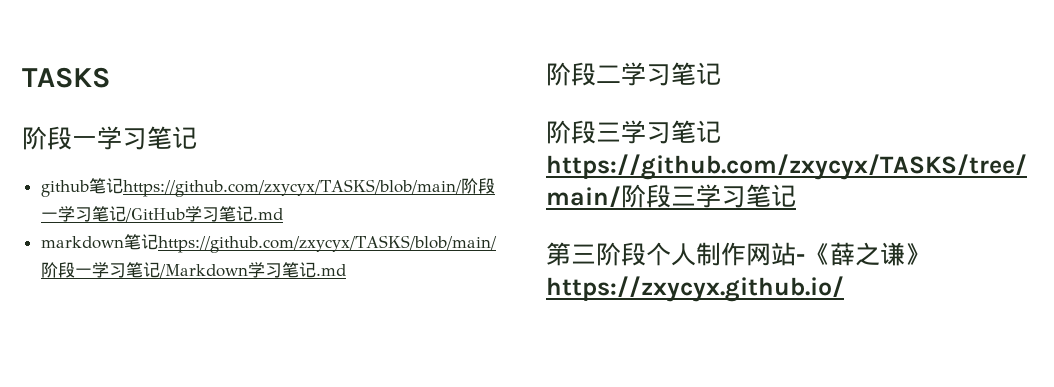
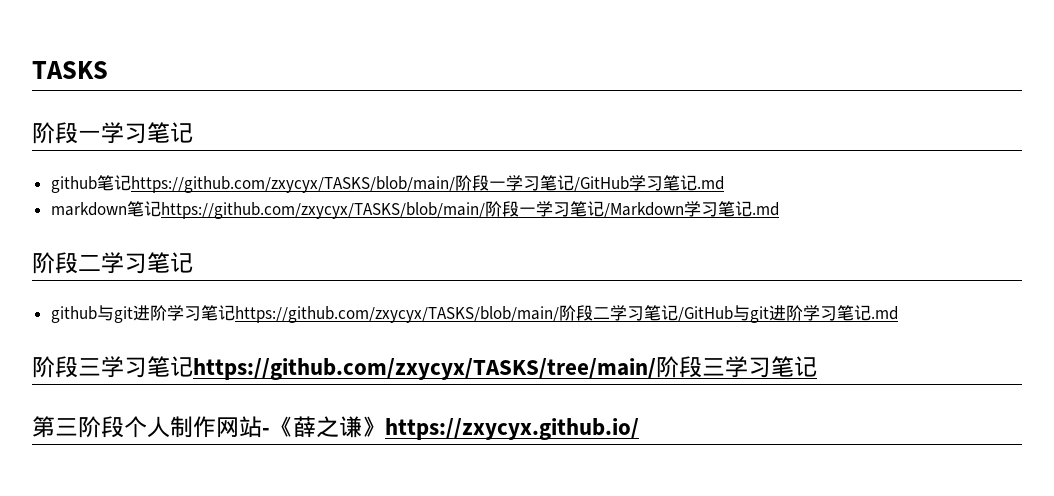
(721, 73) none -> [50,305,898,323] // github与git进阶学习笔记https://github.com/zxycyx/TASKS/blob/main/阶段二学习笔记/GitHub与git进阶学习笔记.md

